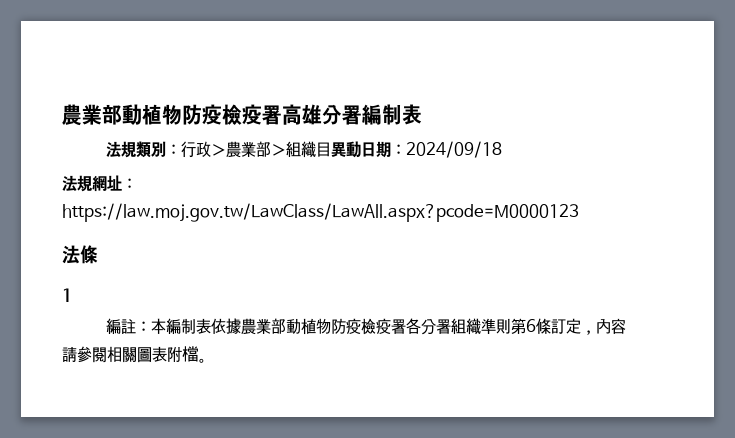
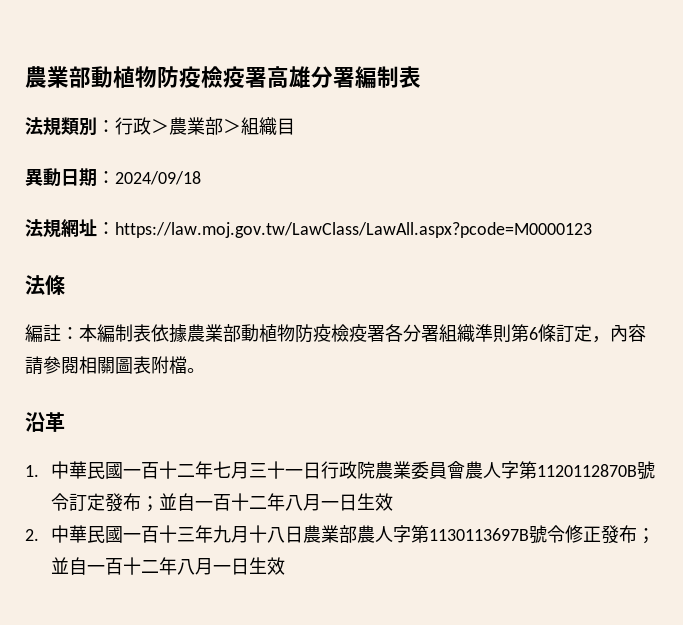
(332, 149) none -> (295, 126) //
[62,288,72,302] // 1 -> (65, 285) none
(207, 360) none -> [25,412,65,432] [25,461,655,480] [50,493,393,512] [25,525,655,544] [50,557,285,575] // 沿革 // 1.中華民國一百十二年七月三十一日行政院農業委員會農人字第1120112870B號令訂定發布；並自一百十二年八月一日生效 // 2.中華民國一百十三年九月十八日農業部農人字第1130113697B號令修正發布；並自一百十二年八月一日生效

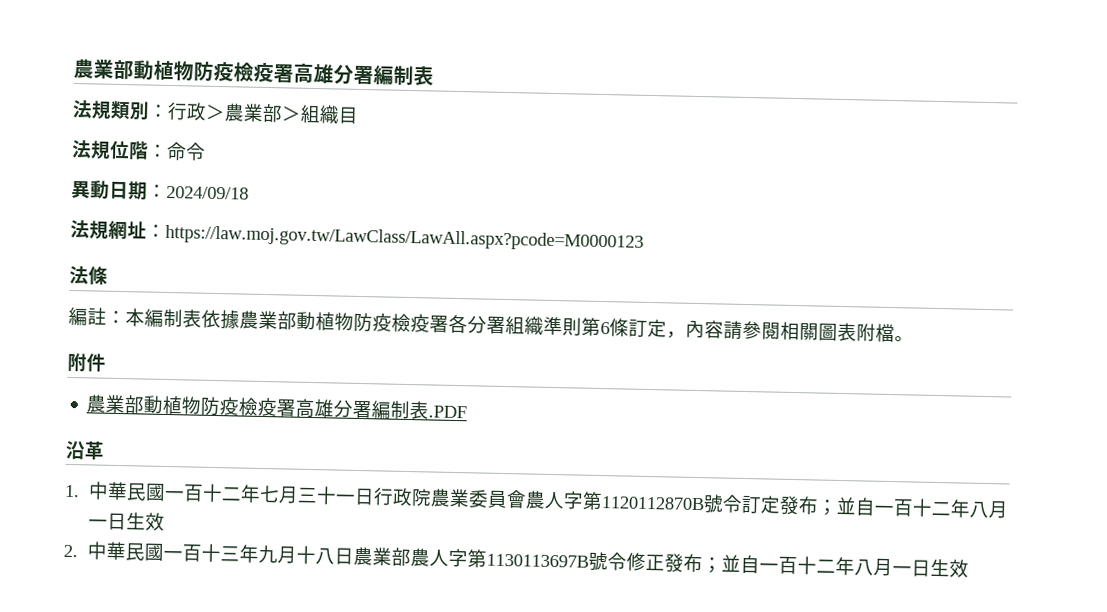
(295, 126) none -> [71,139,206,161] // 法規位階：命令
(205, 370) none -> [67,352,106,373] [86,394,468,420] // 附件 // 農業部動植物防疫檢疫署高雄分署編制表.PDF

